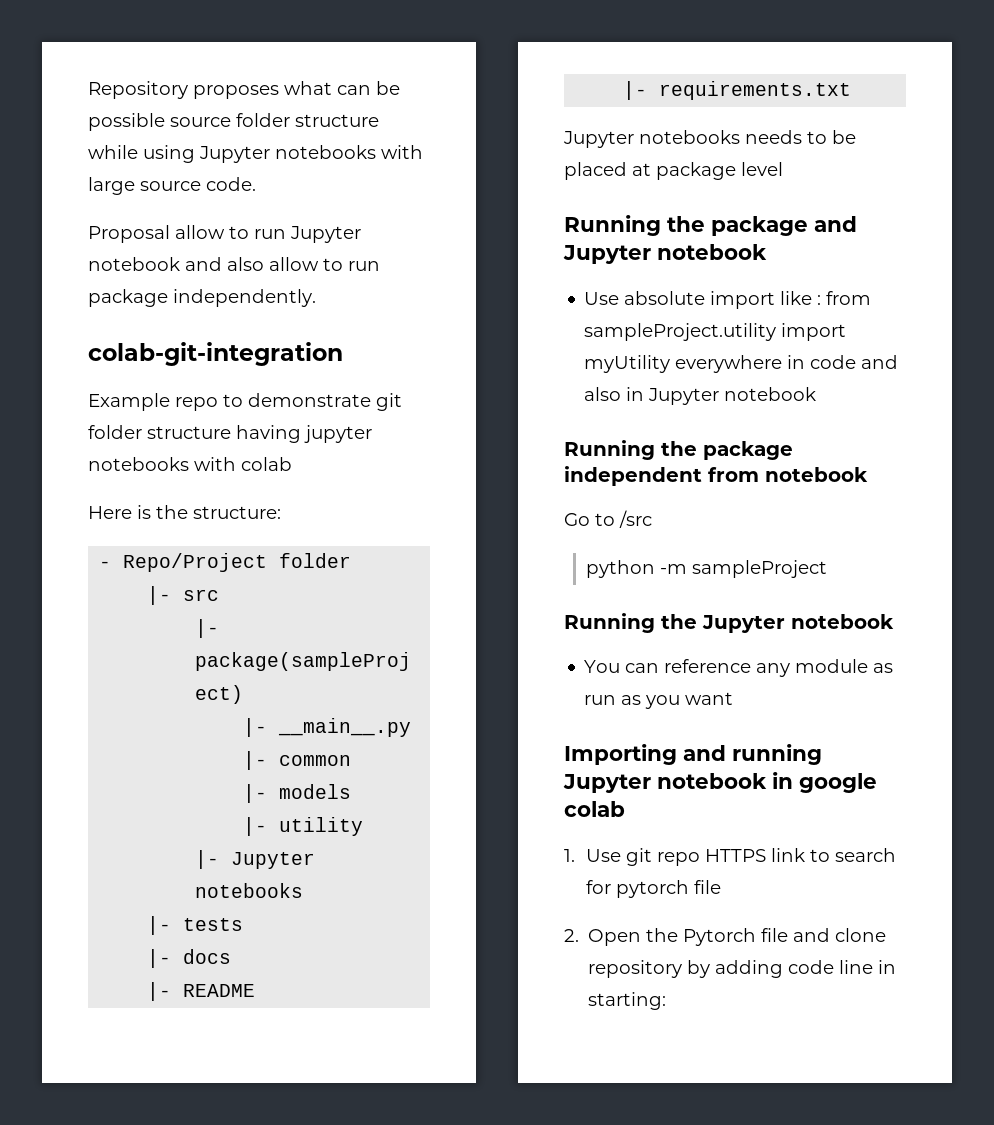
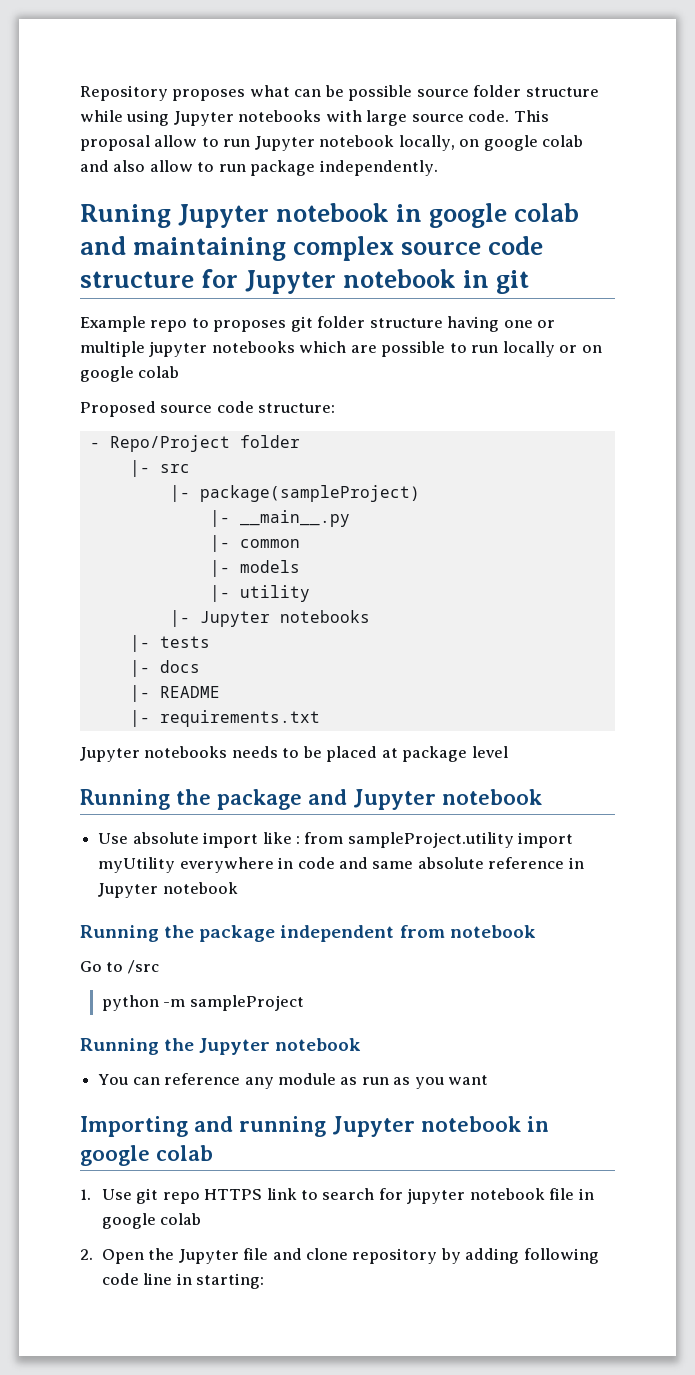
[88,225,170,243] // Proposal -> [513,110,549,122] [80,135,150,151] This proposal
(180, 264) none -> [398,135,584,151] locally, on google colab
[88,342,343,366] colab-git-integration -> [80,203,580,228] [80,236,544,261] [80,269,530,294] Runing Jupyter notebook in google colab and maintaining complex source code structure for Jupyter notebook in git
[248,393,371,407] demonstrate -> [213,320,287,332] proposes
[304,425,372,443] [88,457,292,471] [88,505,188,519] jupyter notebooks with colab // Here is the -> [503,320,556,328] [80,341,602,357] [80,366,180,382] [80,401,254,417] one or multiple jupyter notebooks which are possible to run locally or on google colab // Proposed source code
[584,387,622,401] also -> [372,857,565,869] same absolute reference
[615,880,721,898] pytorch file -> [407,1188,594,1204] [101,1213,202,1229] jupyter notebook file in google colab
[683,928,757,946] Pytorch -> [178,1249,239,1264] Jupyter
(784, 969) none -> [523,1248,599,1264] following

